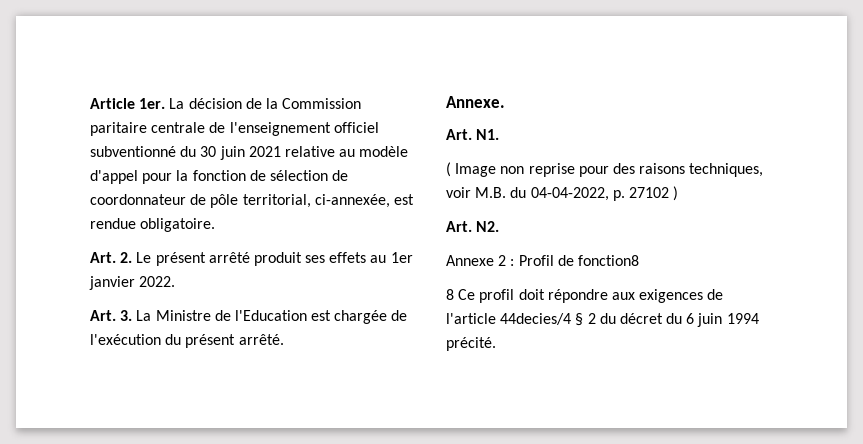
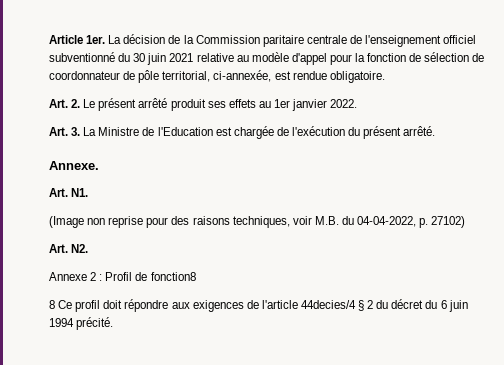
[446,162,497,177] ( Image -> [49,216,84,228] (Image
[628,186,679,201] 27102 ) -> [431,216,466,228] 27102)

